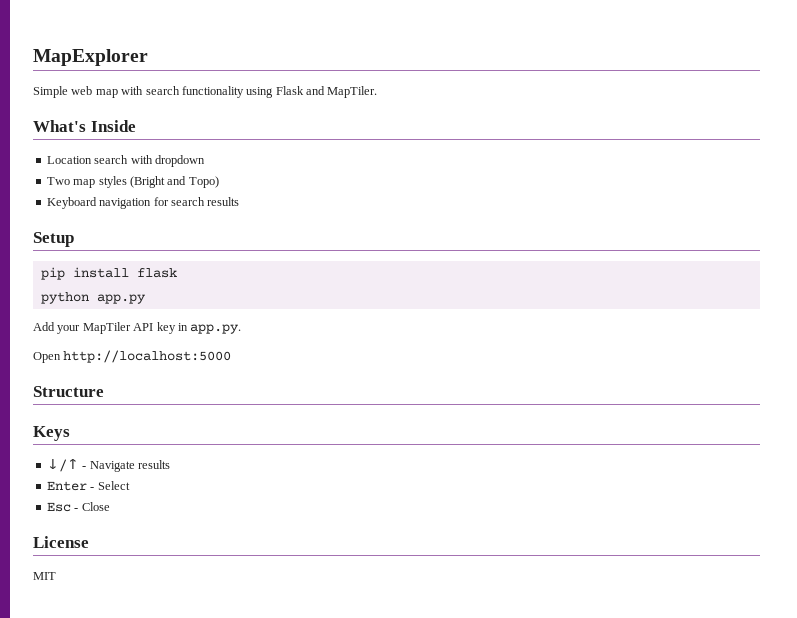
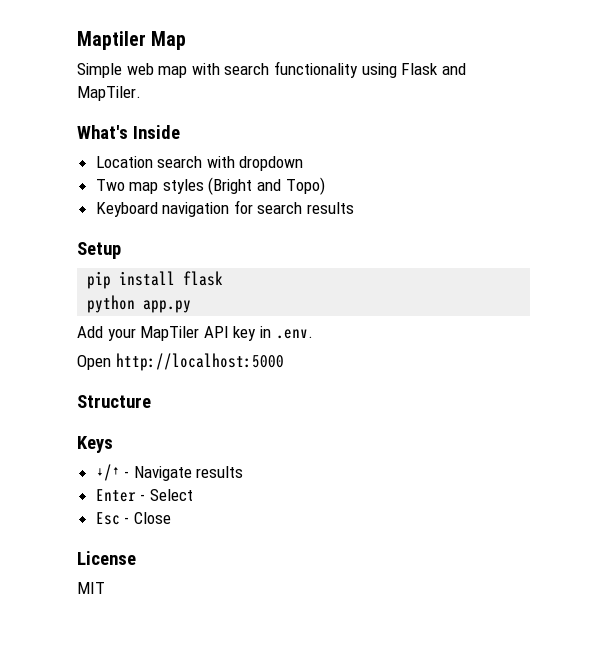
[33,49,148,66] MapExplorer -> [77,31,187,50] Maptiler Map
[190,324,242,334] app.py. -> [275,329,313,339] .env.

